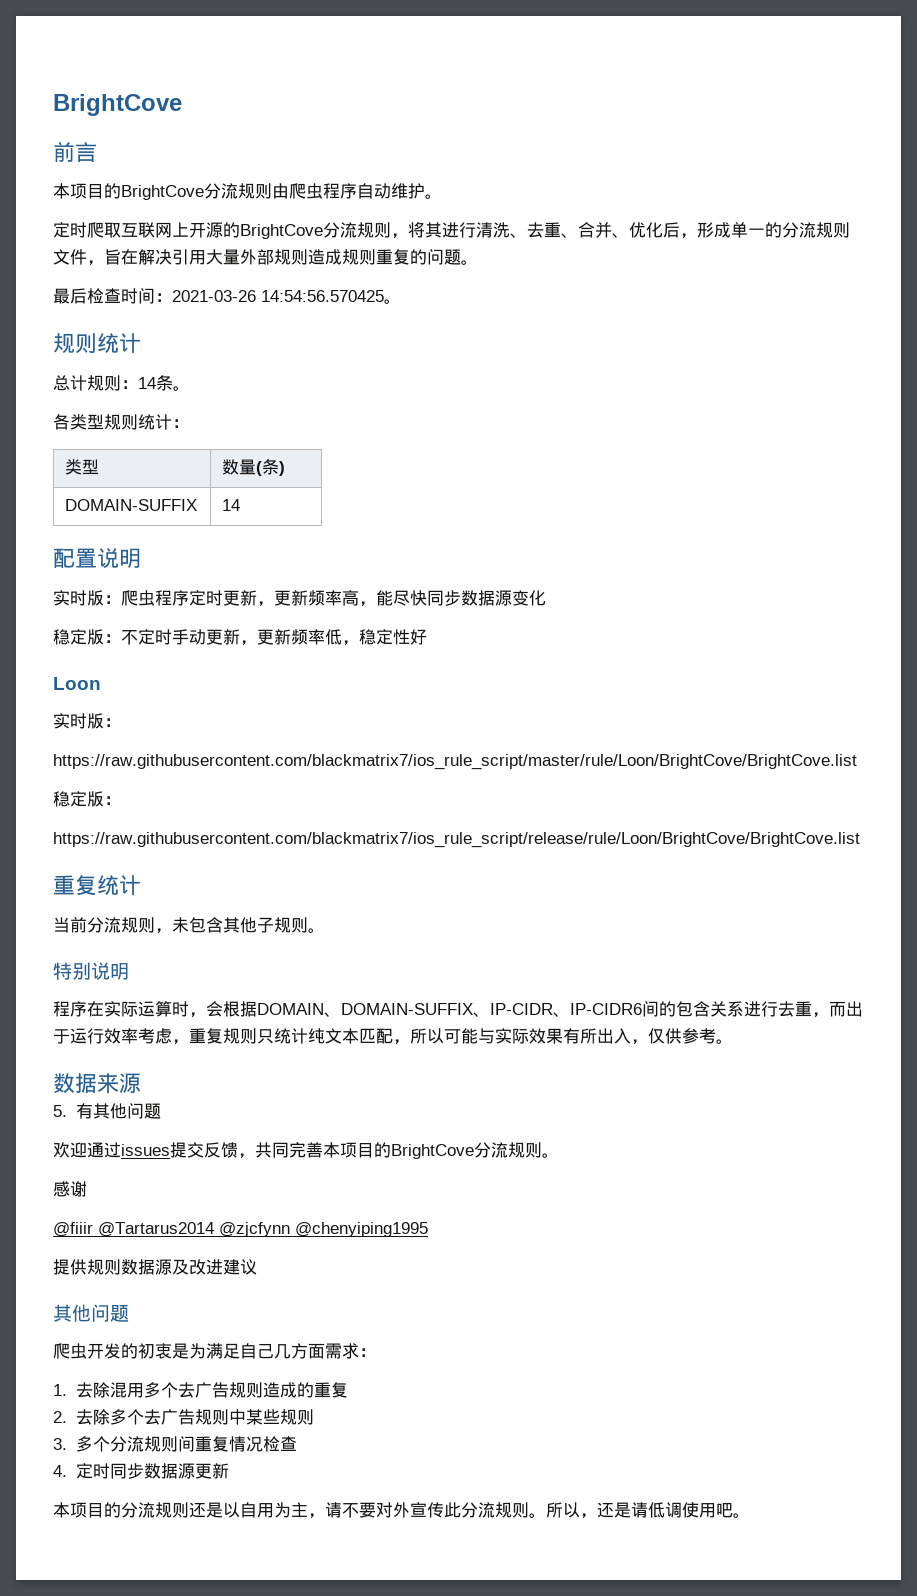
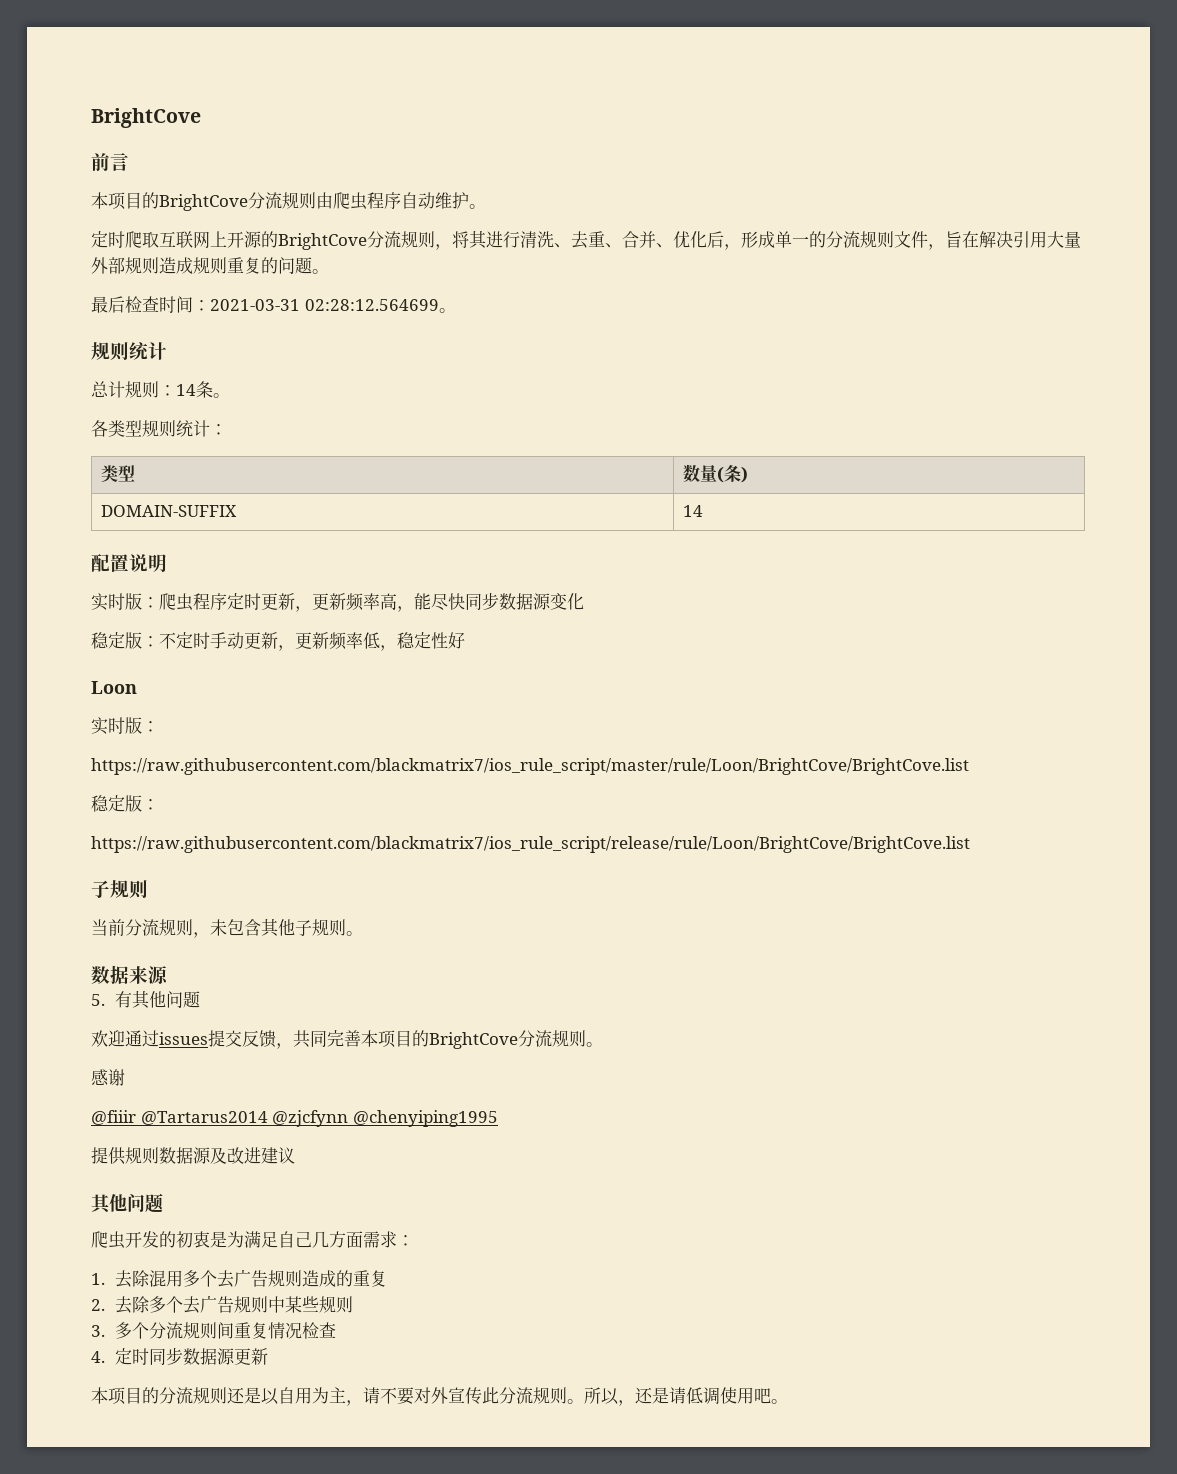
[172,290,384,302] 2021-03-26 14:54:56.570425 -> [210,299,439,311] 2021-03-31 02:28:12.564699
[53,875,141,896] 重复统计 -> [91,880,148,899] 子规则
[53,962,129,980] [53,1001,863,1018] [53,1028,733,1045] // 特别说明 // 程序在实际运算时，会根据DOMAIN、DOMAIN-SUFFIX、IP-CIDR、IP-CIDR6间的包含关系进行去重，而出于运行效率考虑，重复规则只统计纯文本匹配，所以可能与实际效果有所出入，仅供参考。 -> (363, 933) none

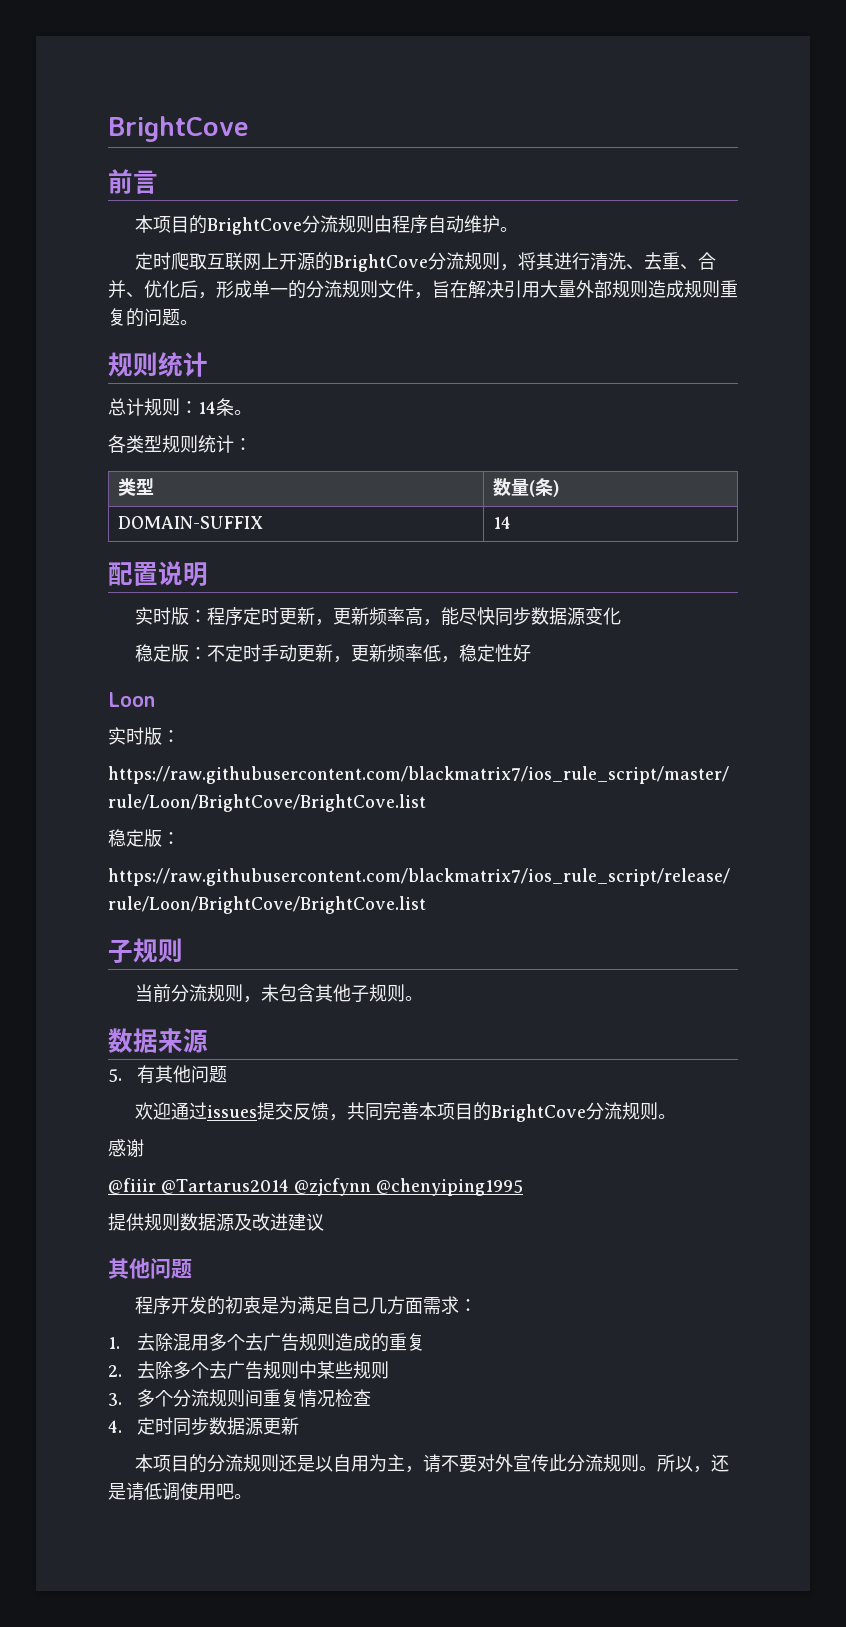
[333,192,367,210] 爬虫 -> (392, 224) none
[91,296,456,313] // 最后检查时间：2021-03-31 02:28:12.564699。 -> (198, 322) none
[159,593,193,611] 爬虫 -> (207, 616) none
[91,1231,125,1249] 爬虫 -> [134,1296,171,1315] 程序

